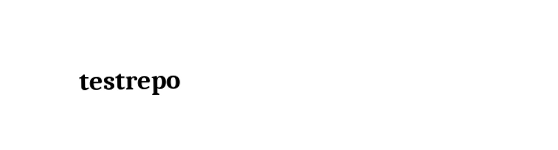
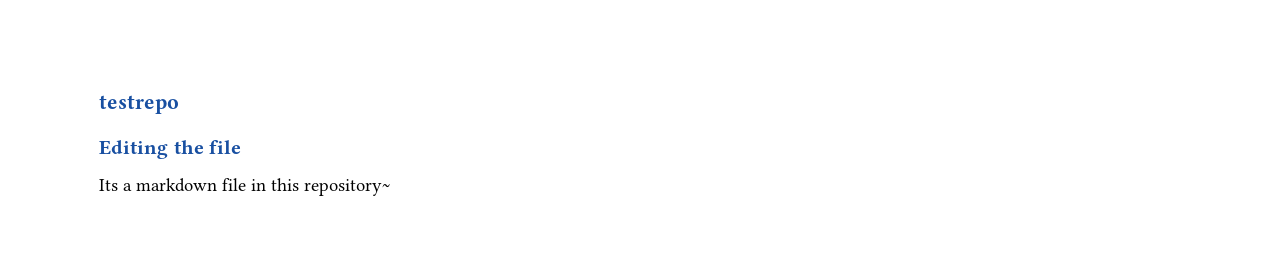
(181, 84) none -> [99,140,242,159] [99,178,390,196] // Editing the file // Its a markdown file in this repository~

